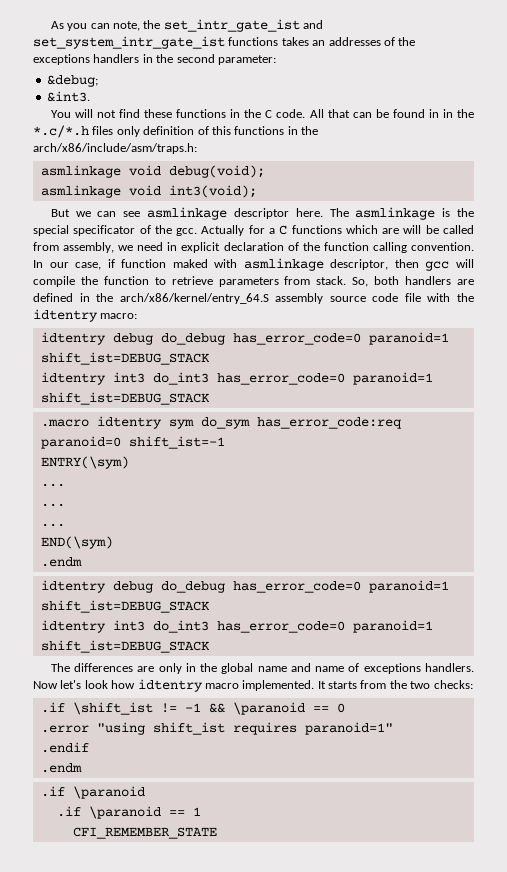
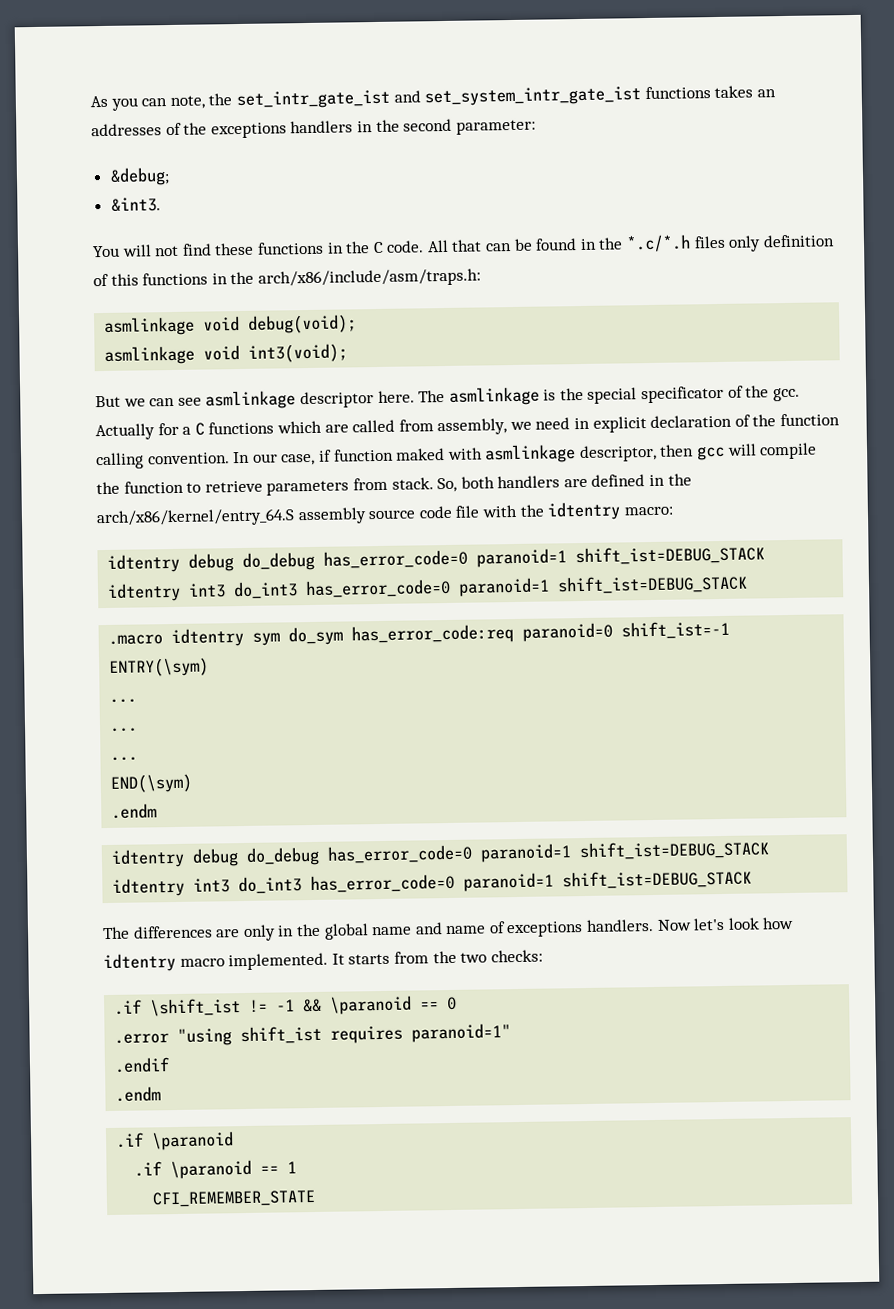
[442,109,453,118] in -> (597, 244) none
[403,225,439,234] will be -> (349, 428) none

